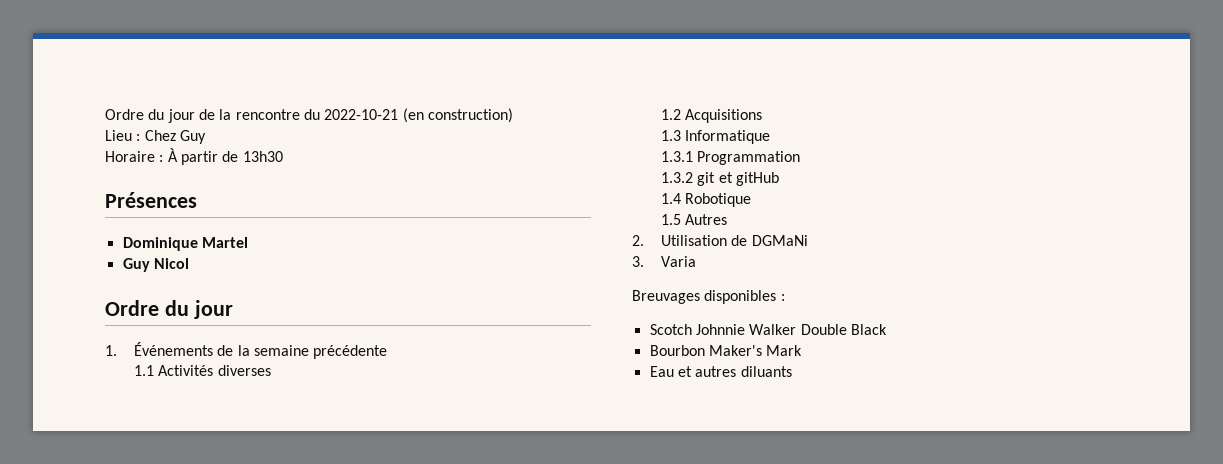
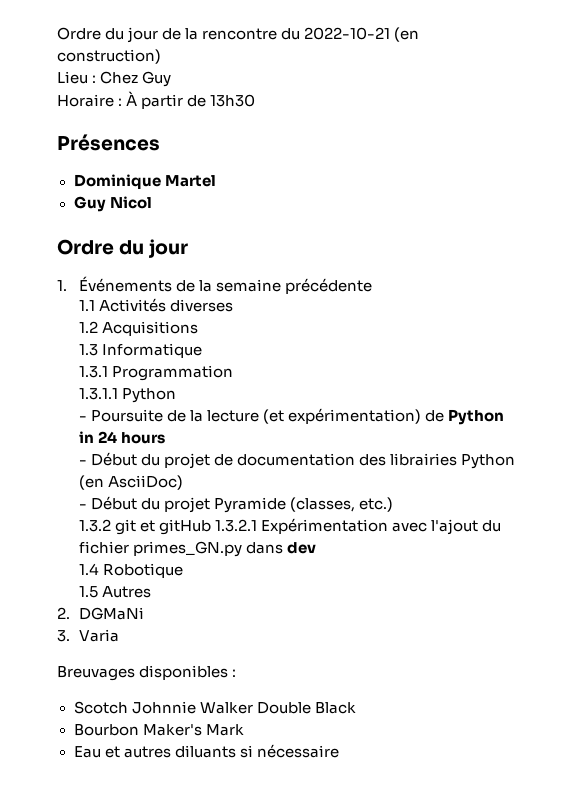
[660,172,779,186] 1.3.2 git et gitHub -> [78,388,176,403] [78,408,504,425] [78,431,165,444] [78,452,515,469] [78,475,183,490] [78,496,393,513] [78,518,501,535] [78,541,316,557] 1.3.1.1 Python // - Poursuite de la lecture (et expérimentation) de Python in 24 hours // - Début du projet de documentation des librairies Python (en AsciiDoc) // - Début du projet Pyramide (classes, etc.) // 1.3.2 git et gitHub 1.3.2.1 Expérimentation avec l'ajout du fichier primes_GN.py dans dev
[660,235,748,246] Utilisation de -> (70, 613) none
(792, 371) none -> [239,744,339,758] si nécessaire

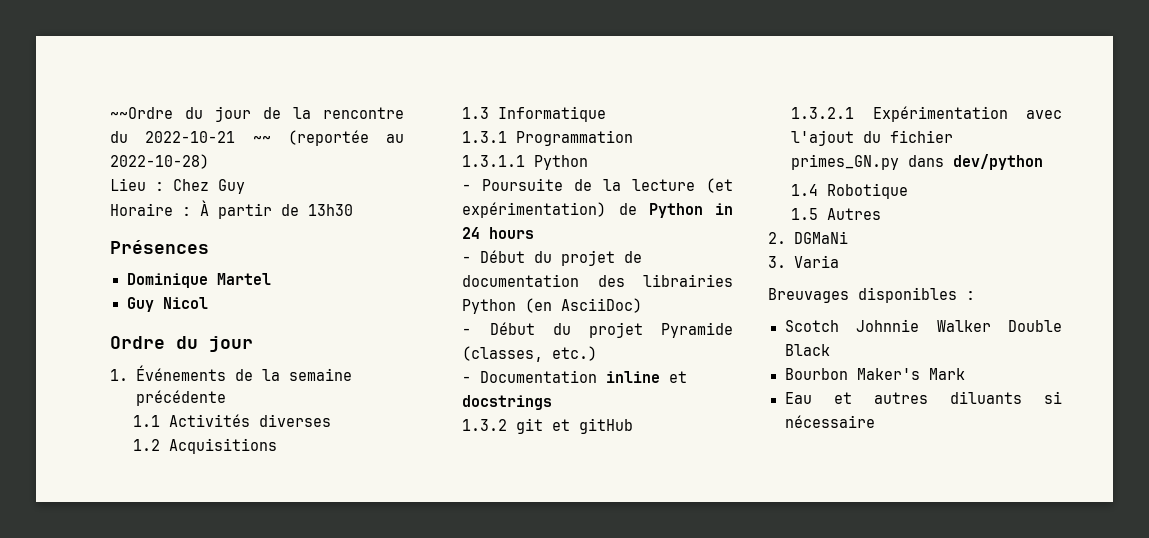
[57,27,101,40] Ordre -> [110,107,173,119] ~~Ordre
[394,27,420,42] [57,49,161,64] (en construction) -> [252,130,404,146] [110,154,209,169] ~~ (reportée au 2022-10-28)
(393, 504) none -> [462,370,688,383] [462,395,553,410] // - Documentation inline et docstrings
(211, 527) none -> (634, 426) //
[286,542,316,554] dev -> [953,154,1044,170] dev/python

